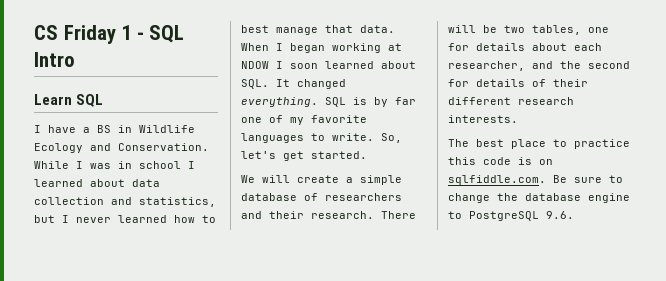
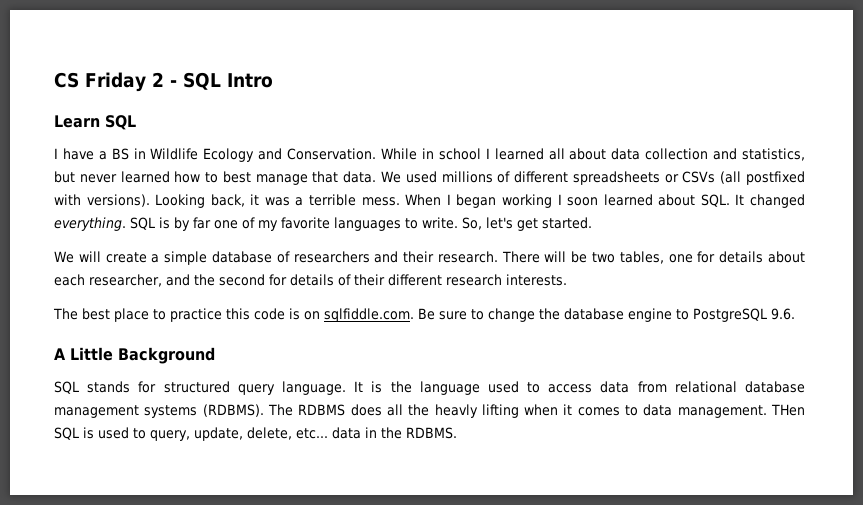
[121,25,132,40] 1 -> [151,72,164,87] 2
[76,161,111,169] I was -> (418, 154) none
(83, 183) none -> [548,148,565,160] all
[62,215,69,223] I -> (75, 177) none
(395, 29) none -> [380,171,806,185] [54,194,400,208] We used millions of different spreadsheets or CSVs (all postfixed with versions). Looking back, it was a terrible mess.
[388,43,402,51] [241,61,269,69] at NDOW -> (552, 201) none
(574, 215) none -> [54,347,215,364] [54,381,805,395] [54,404,805,418] [54,427,457,441] // A Little Background // SQL stands for structured query language. It is the language used to access data from relational database management systems (RDBMS). The RDBMS does all the heavly lifting when it comes to data management. THen SQL is used to query, update, delete, etc... data in the RDBMS.

